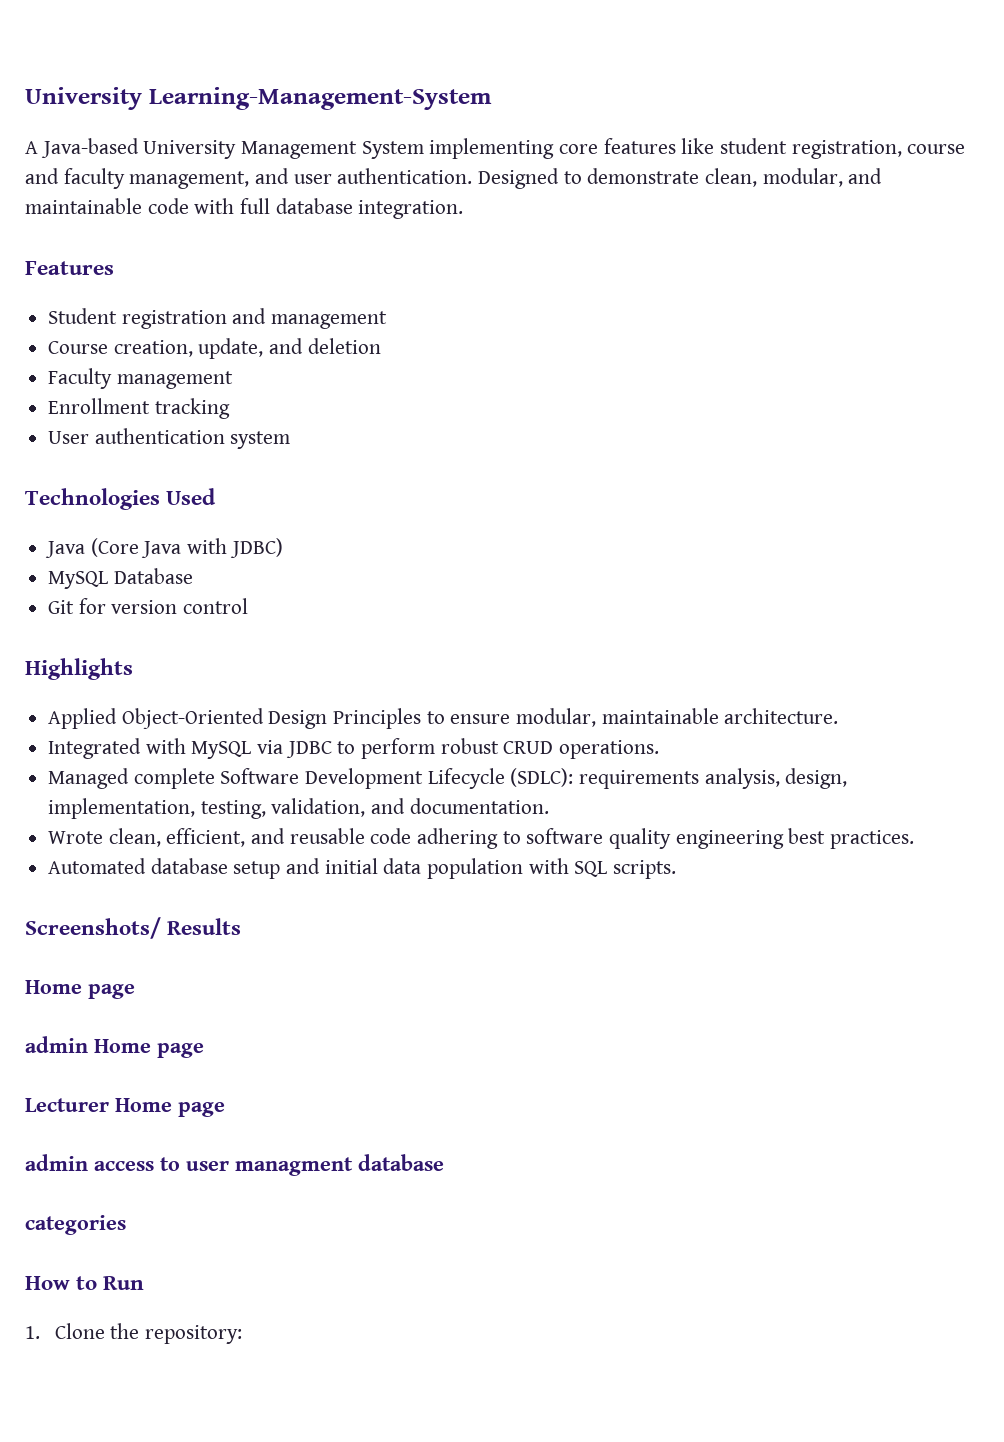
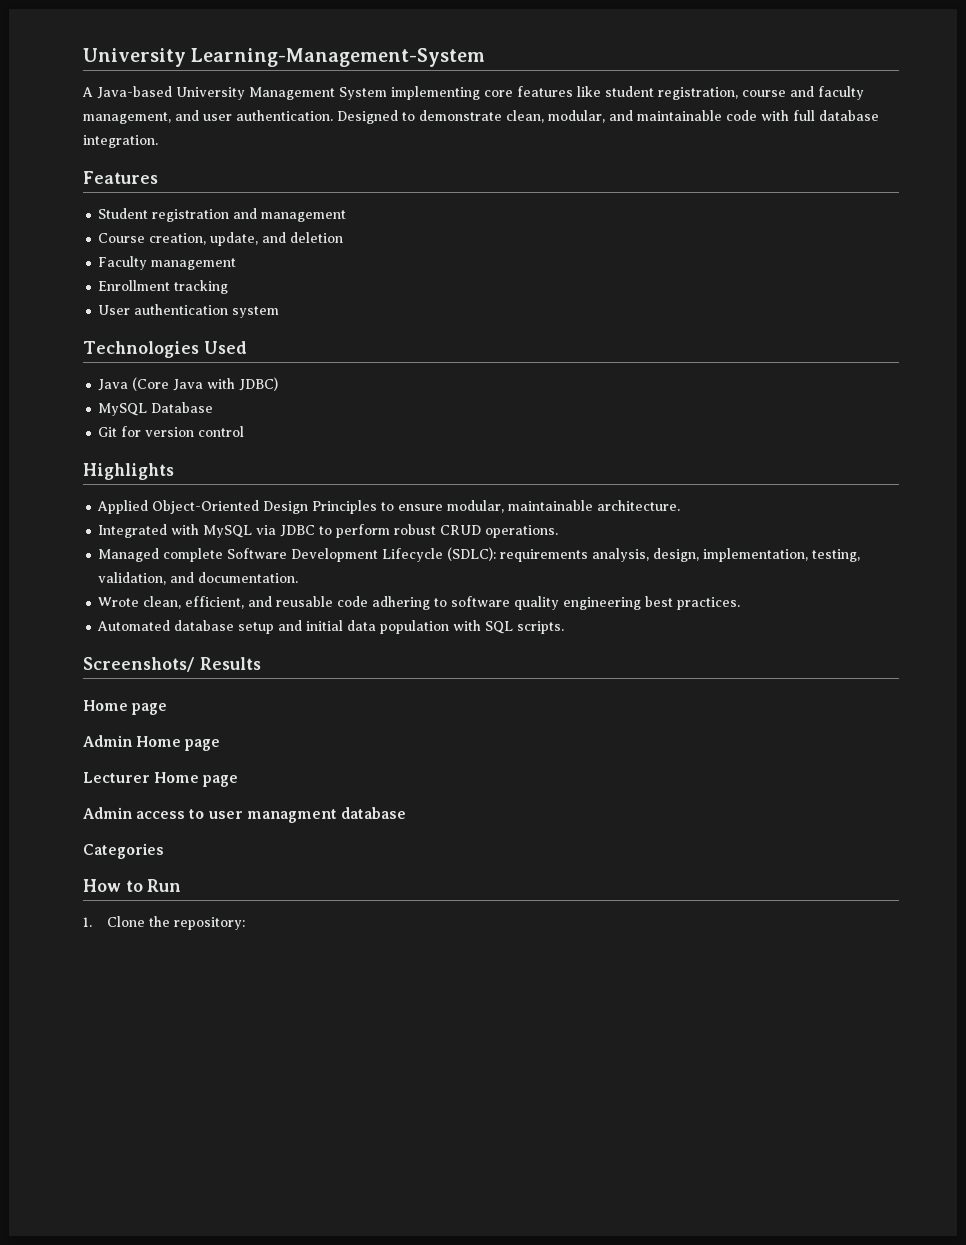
[25,1036,88,1053] admin -> [83,735,132,747] Admin
[25,1154,88,1171] admin -> [83,807,132,819] Admin
[25,1215,126,1235] categories -> [83,843,164,859] Categories

